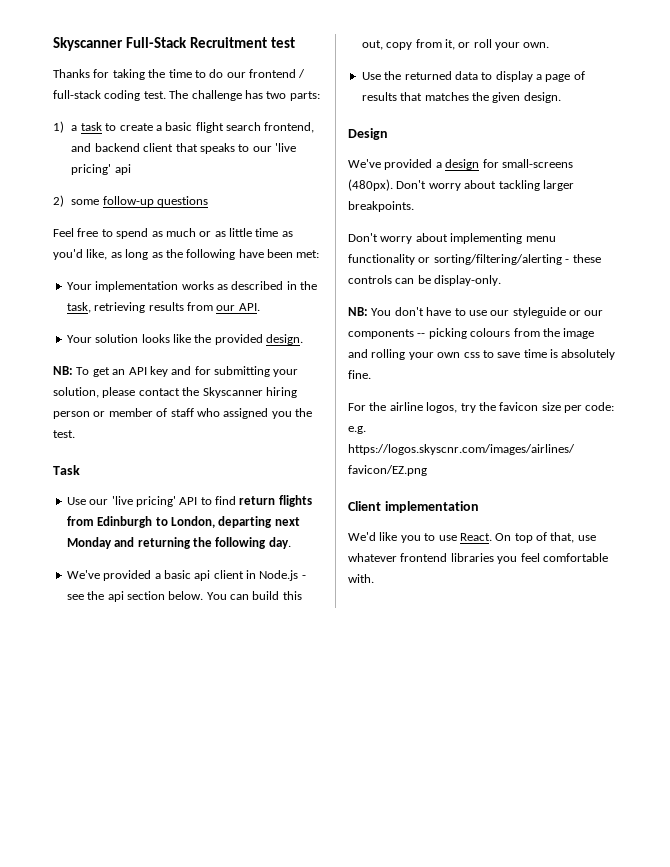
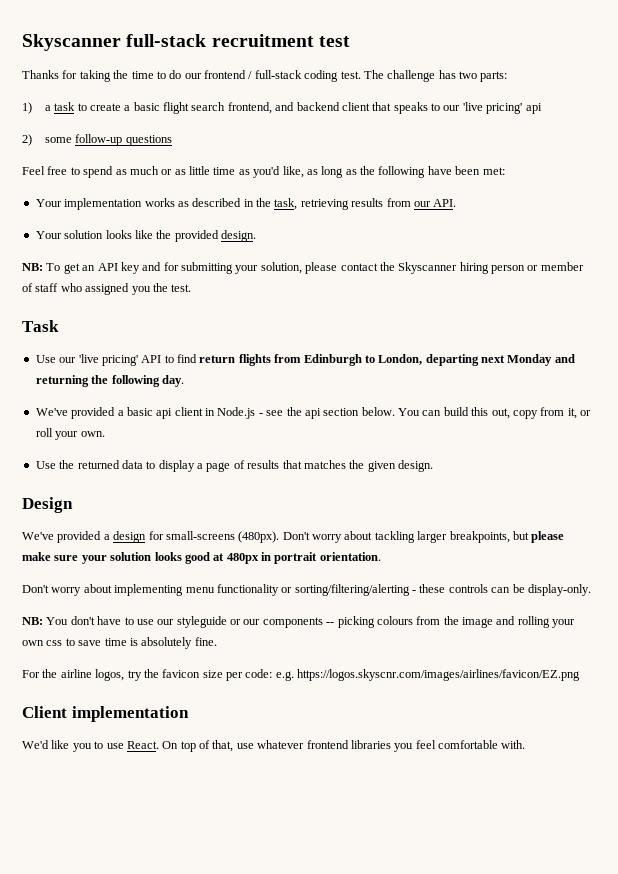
[53,37,267,51] Skyscanner Full-Stack Recruitment -> [22,34,314,51] Skyscanner full-stack recruitment
[348,201,414,212] breakpoints. -> [449,531,565,543] [22,552,381,564] breakpoints, but please make sure your solution looks good at 480px in portrait orientation.

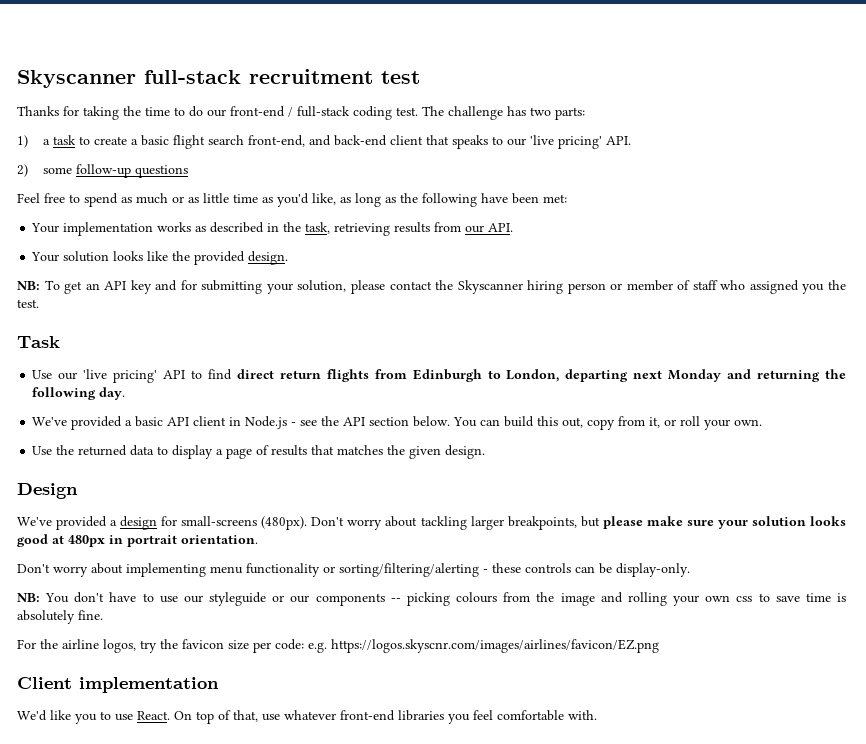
[204,70,246,79] frontend -> [230,106,285,117] front-end
[227,102,340,114] frontend, and backend -> [248,135,388,147] front-end, and back-end
[525,103,542,114] api -> [606,136,632,145] API.
(197, 358) none -> [236,369,274,379] direct
[156,408,173,419] api -> [167,417,190,426] API
[304,408,321,419] api -> [343,417,366,426] API
[306,740,349,749] frontend -> [340,710,395,721] front-end

